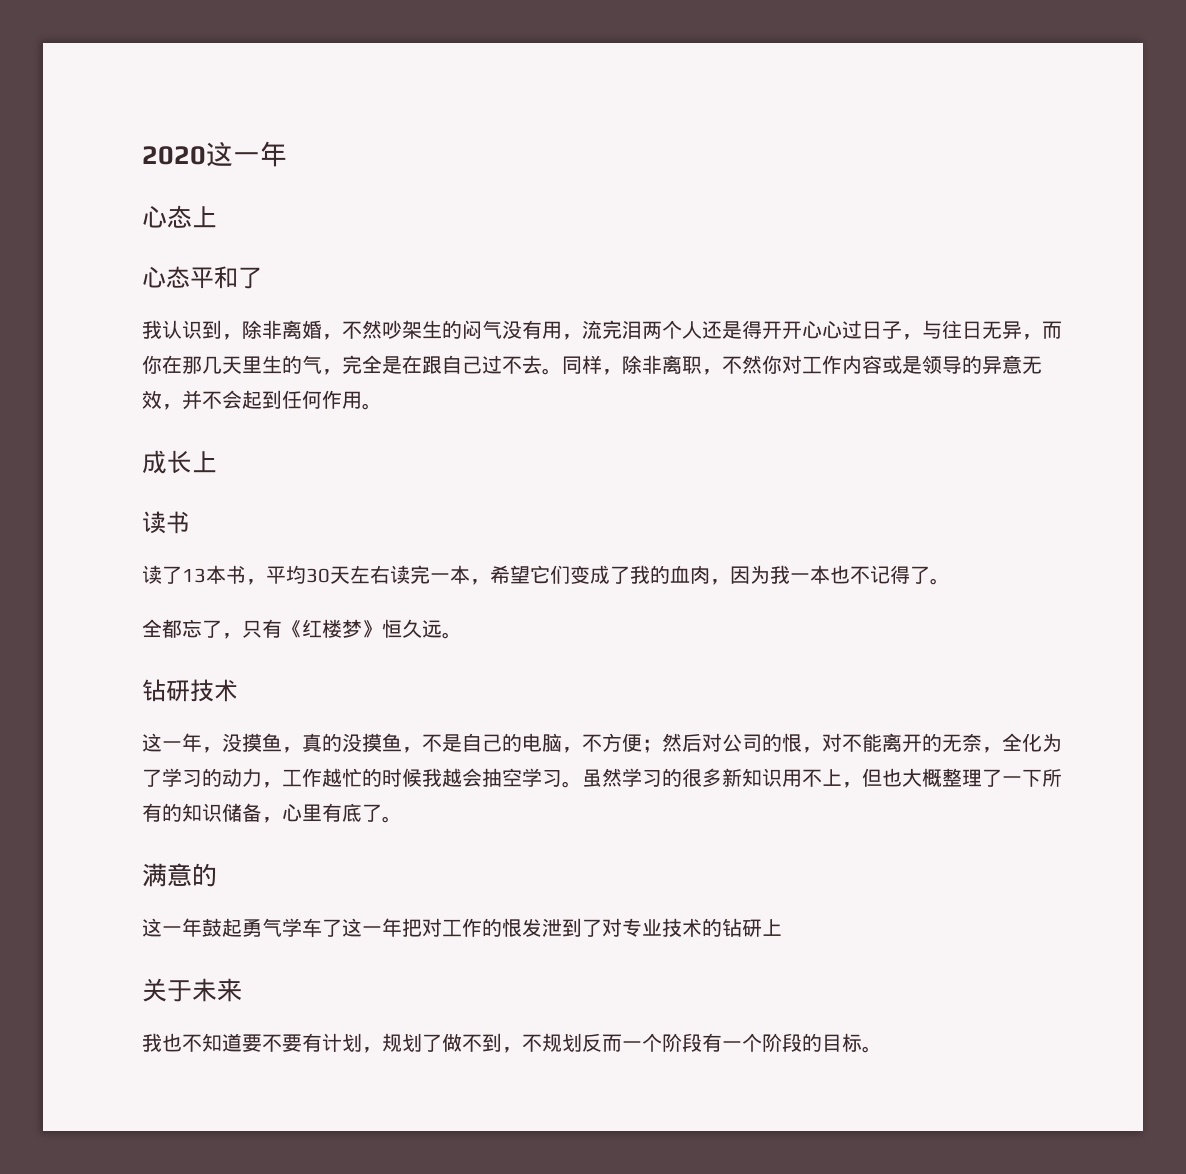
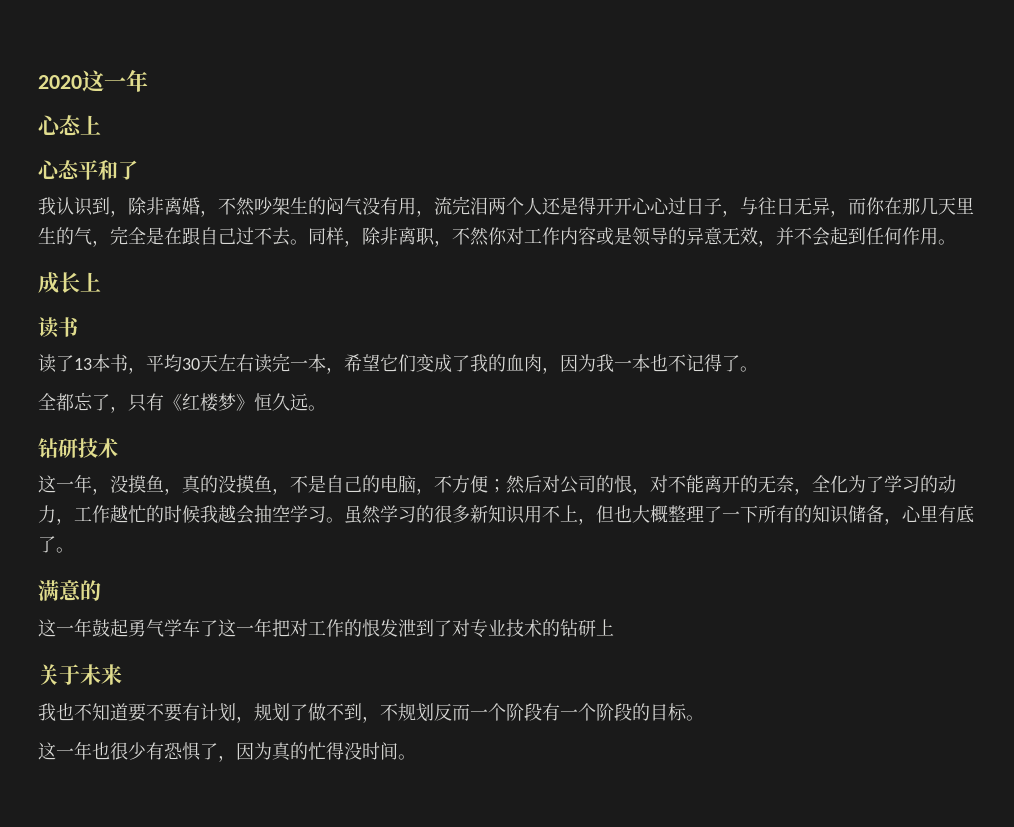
(882, 1049) none -> [38,741,416,762] // 这一年也很少有恐惧了，因为真的忙得没时间。

